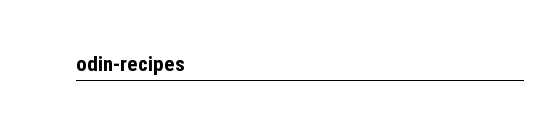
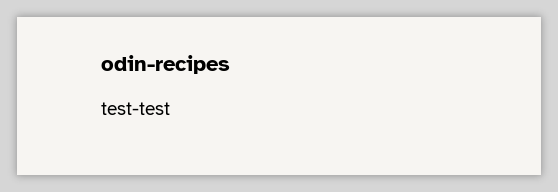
(185, 65) none -> [101,102,170,115] // test-test

